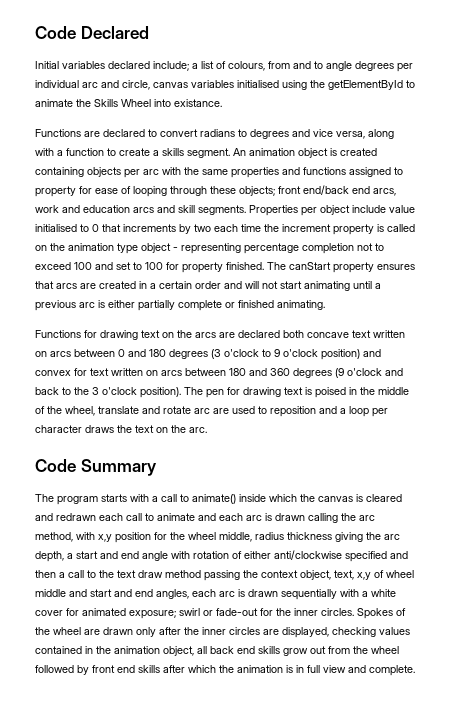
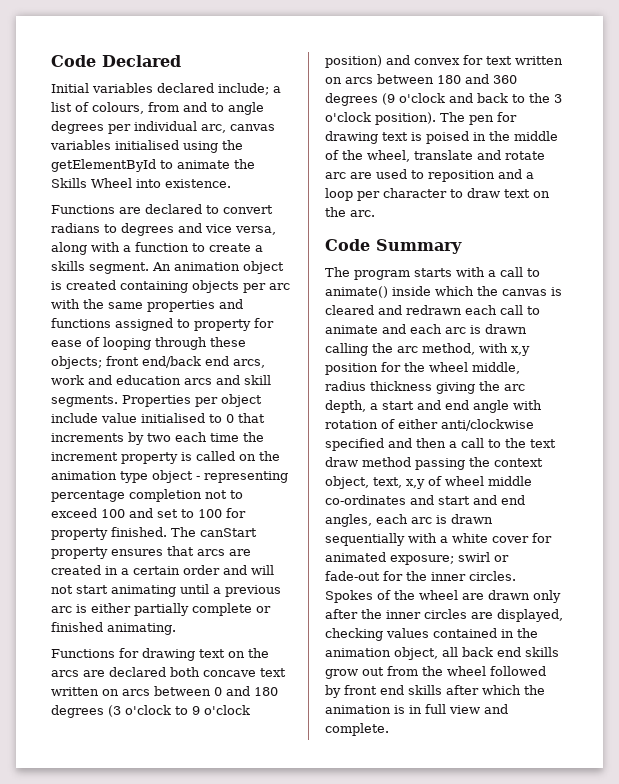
[82,80,150,90] arc and circle, -> [201,124,226,133] arc,
[174,99,222,107] existance. -> [165,179,231,188] existence.
[85,425,132,433] draws the -> [450,188,500,198] to draw
(66, 593) none -> [325,495,406,505] co-ordinates

